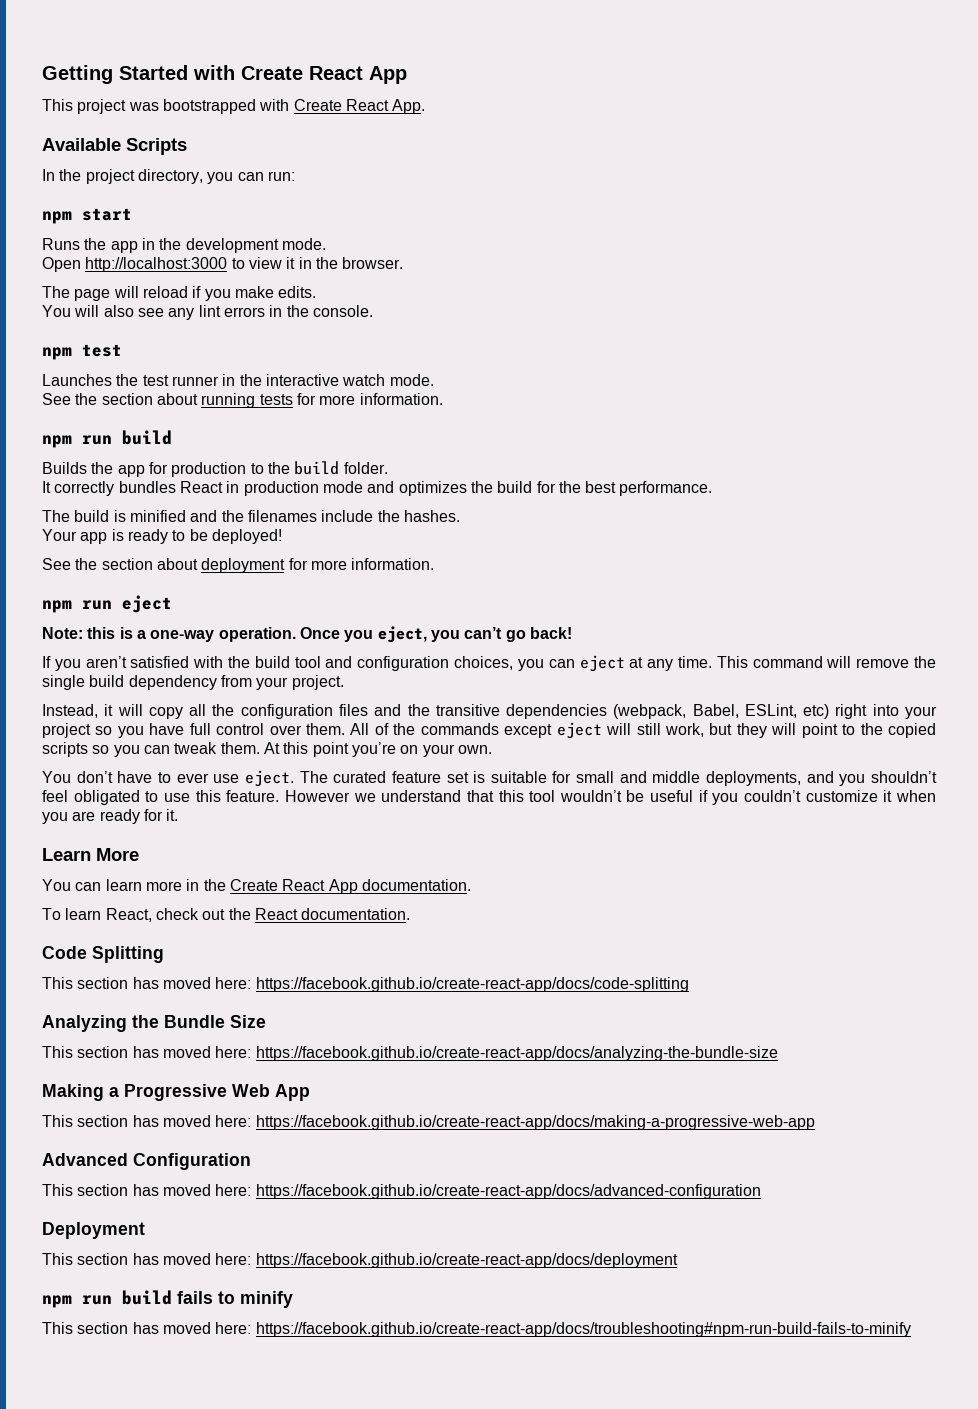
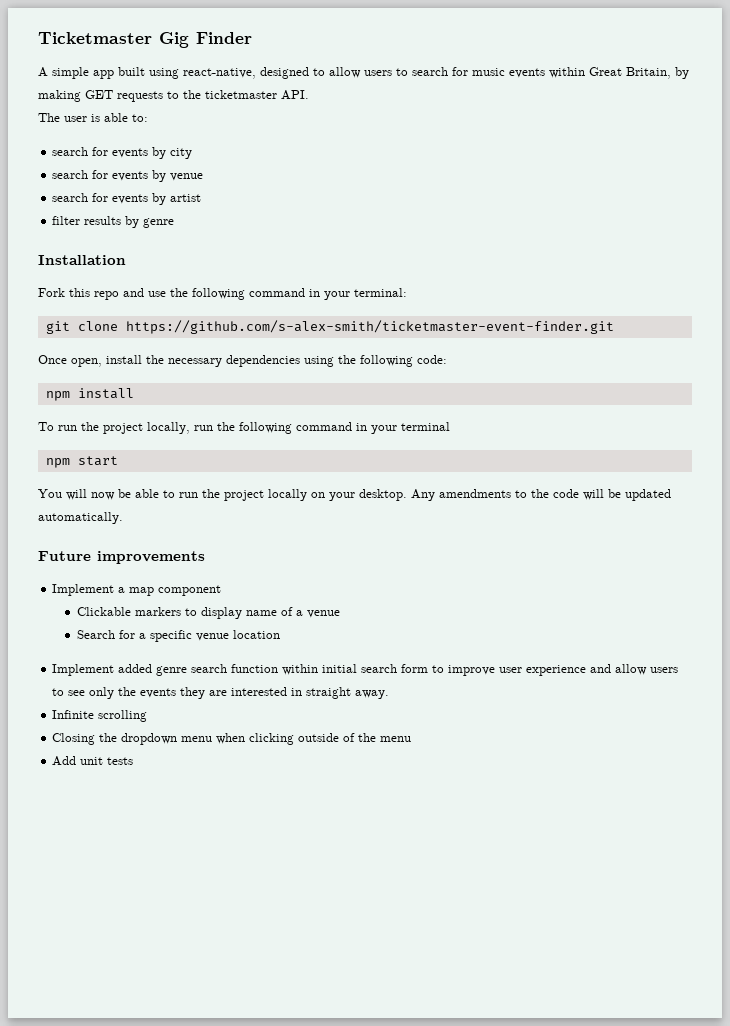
[42,65,407,84] [42,99,426,114] [42,138,187,155] [42,169,295,184] [42,208,132,224] [42,238,326,253] [42,257,404,272] [42,286,317,301] [42,305,373,320] [42,344,122,360] [42,374,434,386] [42,393,443,408] [42,430,172,448] [42,461,388,477] [42,481,713,496] [42,510,460,522] [42,529,282,544] [42,558,435,573] [42,595,172,613] [42,626,572,643] [42,655,937,672] [42,675,344,690] [42,704,938,719] [42,722,936,739] [42,742,492,757] [42,770,937,787] [42,790,936,805] [42,809,179,824] [42,848,139,861] [42,879,471,894] [42,908,411,922] [42,946,164,963] [42,977,689,992] [42,1015,266,1032] [42,1046,778,1061] [42,1084,310,1101] [42,1115,815,1130] [42,1153,251,1170] [42,1184,761,1199] [42,1222,145,1239] [42,1253,678,1268] [42,1290,293,1308] [42,1322,911,1337] Getting Started with Create React App // This project was bootstrapped with Create React App. // Available Scripts // In the project directory, you can run: // npm start // Runs the app in the development mode. // Open http://localhost:3000 to view it in the browser. // The page will reload if you make edits. // You will also see any lint errors in the console. // npm test // Launches the test runner in the interactive watch mode. // See the section about running tests for more information. // npm run build // Builds the app for production to the build folder. // It correctly bundles React in production mode and optimizes the build for the best performance. // The build is minified and the filenames include the hashes. // Your app is ready to be deployed! // See the section about deployment for more information. // npm run eject // Note: this is a one-way operation. Once you eject, you can’t go back! // If you aren’t satisfied with the build tool and configuration choices, you can eject at any time. This command will remove the single build dependency from your project. // Instead, it will copy all the configuration files and the transitive dependencies (webpack, Babel, ESLint, etc) right into your project so you have full control over them. All of the commands except eject will still work, but they will point to the copied scripts so you can tweak them. At this point you’re on your own. // You don’t have to ever use eject. The curated feature set is suitable for small and middle deployments, and you shouldn’t feel obligated to use this feature. However we understand that this tool wouldn’t be useful if you couldn’t customize it when you are ready for it. // Learn More // You can learn more in the Create React App documentation. // To learn React, check out the React documentation. // Code Splitting // This section has moved here: https://facebook.github.io/create-react-app/docs/code-splitting // Analyzing the Bundle Size // This section has moved here: https://facebook.github.io/create-react-app/docs/analyzing-the-bundle-size // Making a Progressive Web App // This section has moved here: https://facebook.github.io/create-react-app/docs/making-a-progressive-web-app // Advanced Configuration // This section has moved here: https://facebook.github.io/create-react-app/docs/advanced-configuration // Deployment // This section has moved here: https://facebook.github.io/create-react-app/docs/deployment // npm run build fails to minify // This section has moved here: https://facebook.github.io/create-react-app/docs/troubleshooting#npm-run-build-fails-to-minify -> [38,32,252,48] [38,67,689,79] [38,90,309,102] [38,113,148,122] [52,147,193,159] [52,170,204,182] [52,193,202,205] [52,216,175,228] [38,255,126,265] [38,288,407,300] [45,320,614,334] [38,355,447,367] [45,388,134,401] [38,422,450,434] [45,456,118,468] [38,489,671,501] [38,512,123,524] [38,551,205,564] [52,584,222,596] [76,607,340,619] [76,630,280,642] [52,664,679,676] [52,687,390,699] [52,710,148,722] [52,733,412,745] [52,756,134,766] Ticketmaster Gig Finder // A simple app built using react-native, designed to allow users to search for music events within Great Britain, by making GET requests to the ticketmaster API. // The user is able to: // search for events by city // search for events by venue // search for events by artist // filter results by genre // Installation // Fork this repo and use the following command in your terminal: // git clone https://github.com/s-alex-smith/ticketmaster-event-finder.git // Once open, install the necessary dependencies using the following code: // npm install // To run the project locally, run the following command in your terminal // npm start // You will now be able to run the project locally on your desktop. Any amendments to the code will be updated automatically. // Future improvements // Implement a map component // Clickable markers to display name of a venue // Search for a specific venue location // Implement added genre search function within initial search form to improve user experience and allow users to see only the events they are interested in straight away. // Infinite scrolling // Closing the dropdown menu when clicking outside of the menu // Add unit tests

